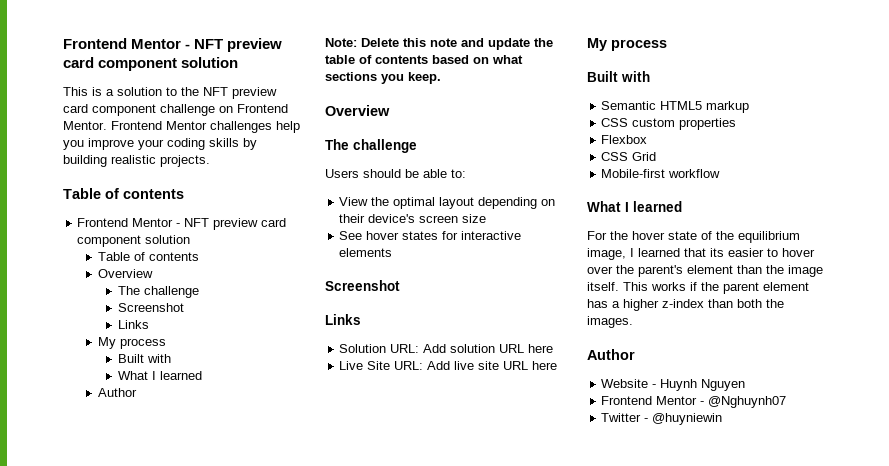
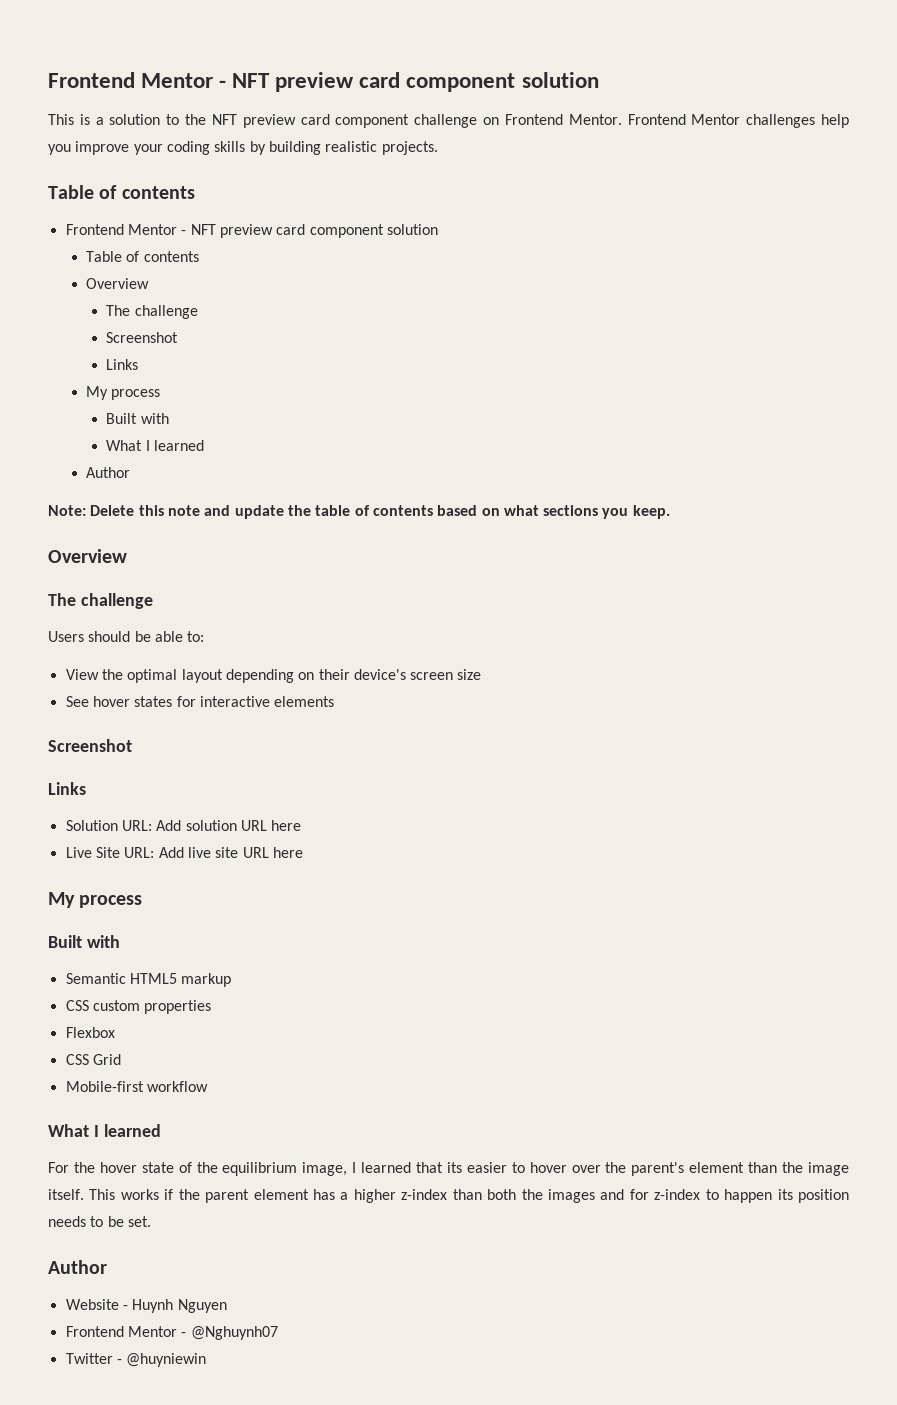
[587,316,633,328] images. -> [548,1189,850,1203] [48,1216,151,1227] images and for z-index to happen its position needs to be set.

